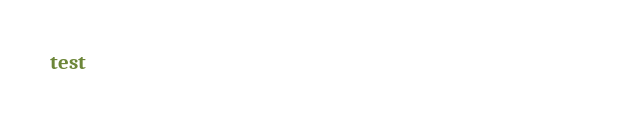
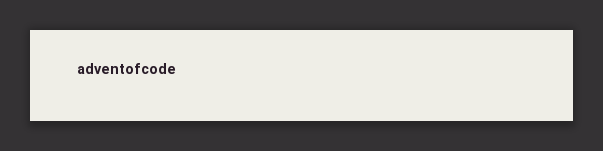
[50,57,86,69] test -> [77,63,176,74] adventofcode

